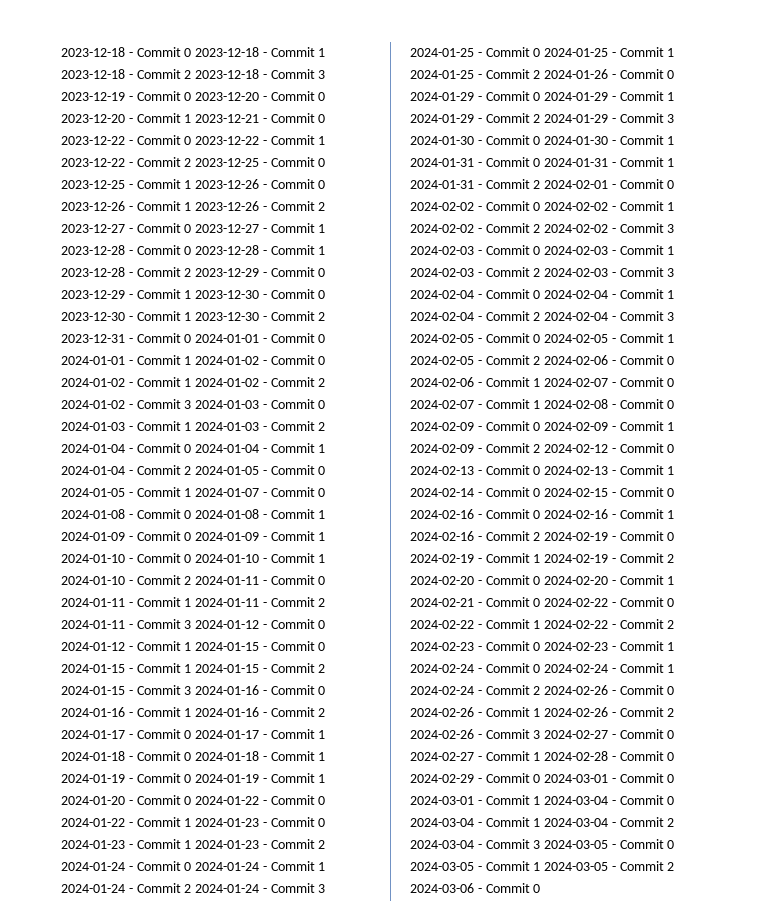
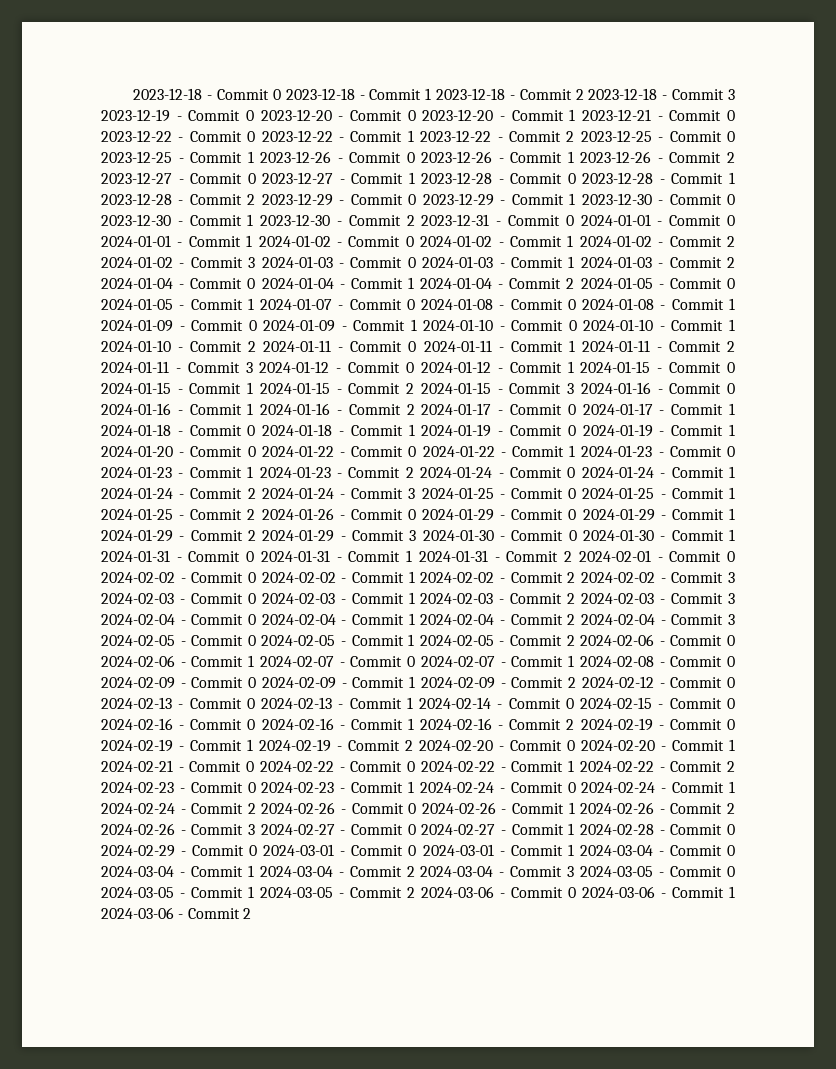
(541, 888) none -> [582,886,735,898] [101,907,251,919] 2024-03-06 - Commit 1 2024-03-06 - Commit 2

